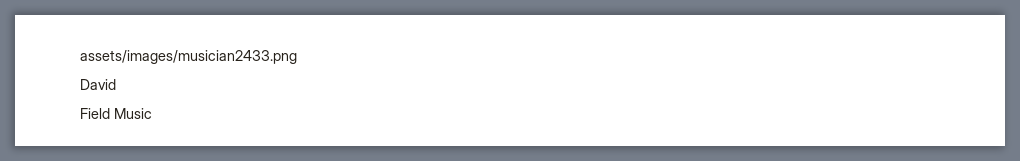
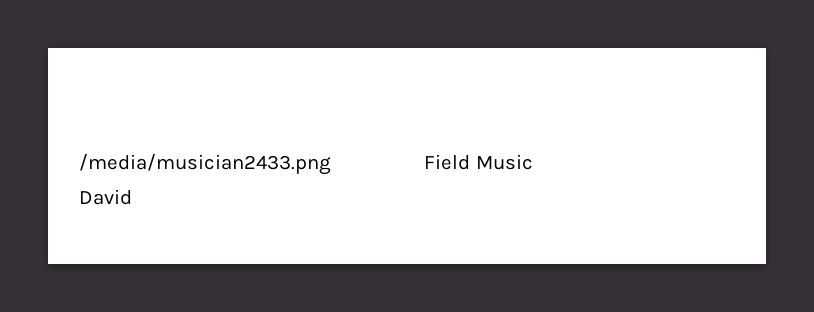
[80,50,297,64] assets/images/musician2433.png -> [79,154,331,175] /media/musician2433.png

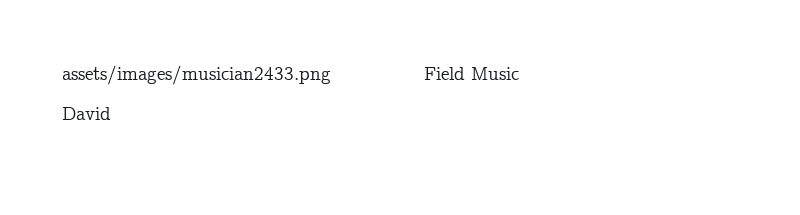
[79,154,331,175] /media/musician2433.png -> [62,65,331,85] assets/images/musician2433.png

